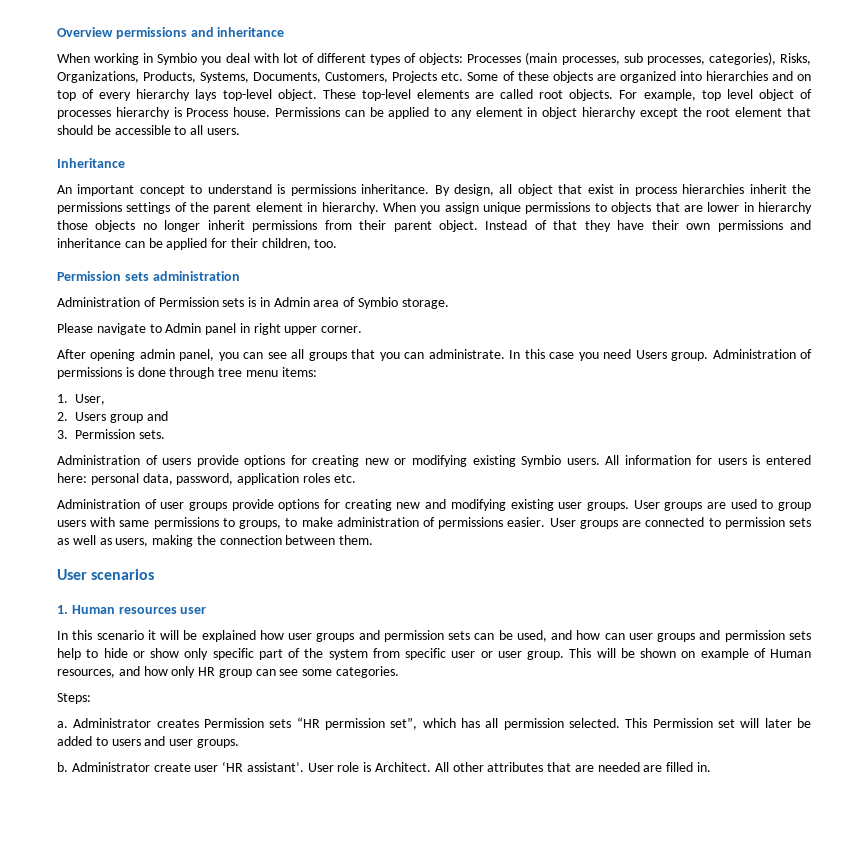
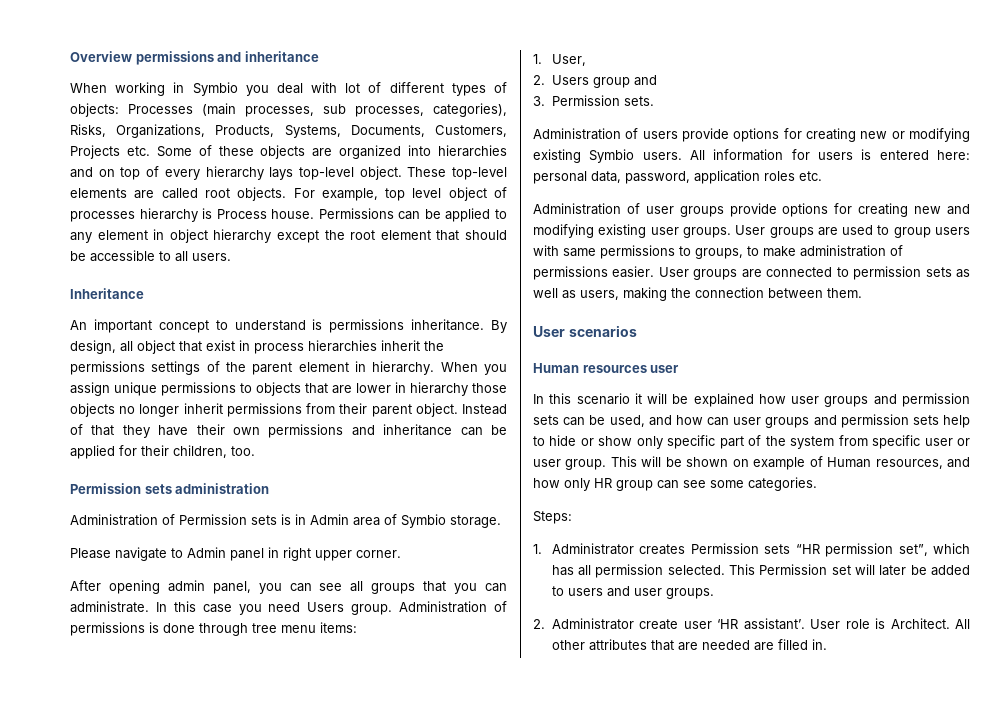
[57,605,68,614] 1. -> (637, 331) none
[57,721,68,728] a. -> [533,544,542,554] 1.
[57,762,68,772] b. -> [533,619,545,629] 2.

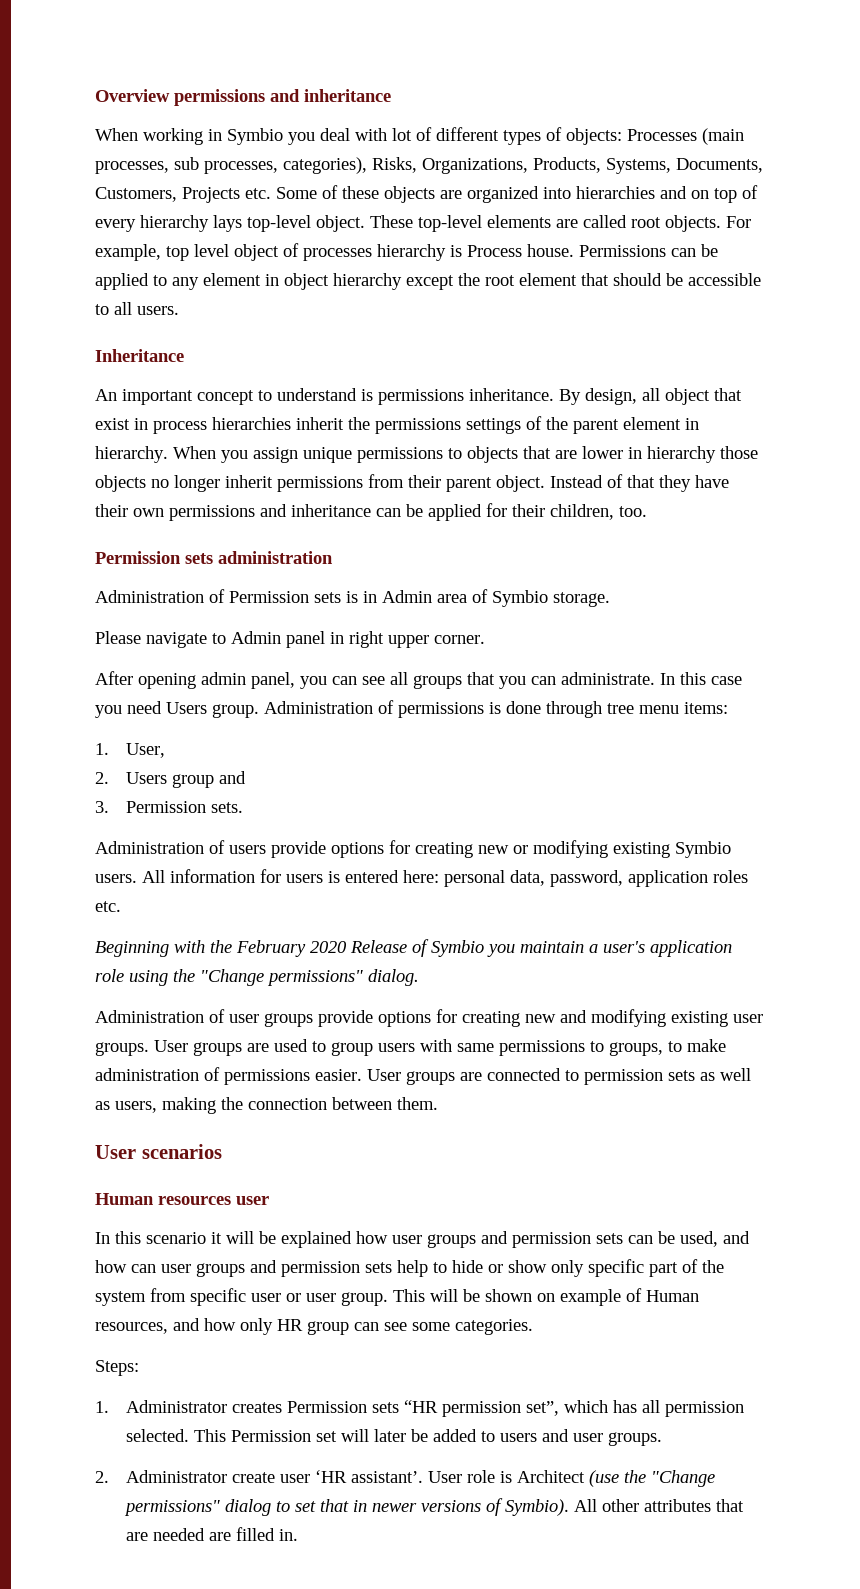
(822, 176) none -> [95,939,732,957] [95,969,419,986] // Beginning with the February 2020 Release of Symbio you maintain a user's application role using the "Change permissions" dialog.
[890,618,950,629] Architect. -> [516,1470,715,1487] [123,1498,569,1516] Architect (use the "Change permissions" dialog to set that in newer versions of Symbio).

